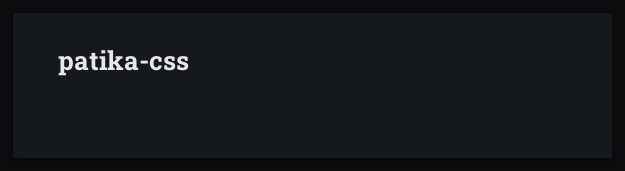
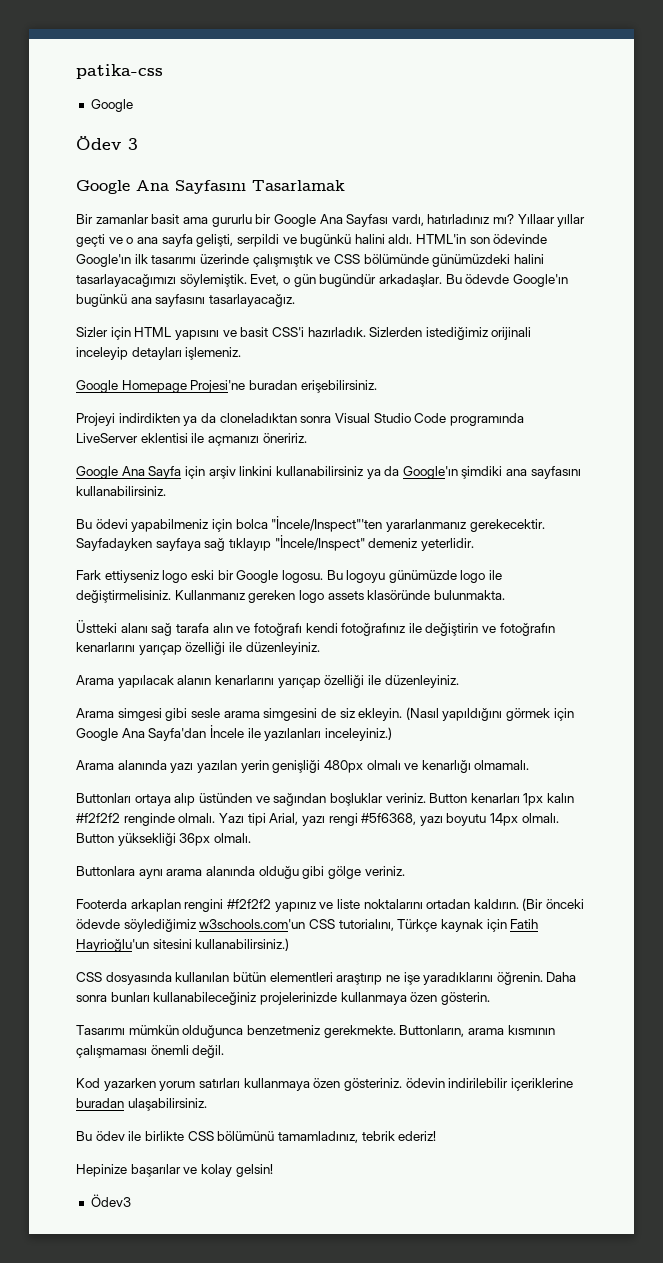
(189, 63) none -> [90,99,133,112] [76,136,138,150] [76,180,345,194] [76,214,586,227] [76,234,548,247] [76,254,544,267] [76,274,568,287] [76,294,295,307] [76,327,532,340] [76,347,242,360] [76,380,377,393] [76,413,524,426] [76,433,307,446] [76,466,581,479] [76,486,166,496] [76,516,545,532] [76,535,474,551] [76,570,503,583] [76,590,505,603] [76,620,555,636] [76,642,320,655] [76,675,459,688] [76,707,574,721] [76,725,392,741] [76,760,530,773] [76,793,575,806] [76,813,559,826] [76,833,251,846] [76,866,405,879] [76,898,585,912] [76,919,539,932] [76,938,290,952] [76,972,577,985] [76,992,490,1005] [76,1025,555,1038] [76,1045,225,1058] [76,1078,573,1091] [76,1098,207,1111] [76,1131,437,1143] [76,1164,273,1177] [90,1194,131,1207] // Google // Ödev 3 // Google Ana Sayfasını Tasarlamak // Bir zamanlar basit ama gururlu bir Google Ana Sayfası vardı, hatırladınız mı? Yıllaar yıllar geçti ve o ana sayfa gelişti, serpildi ve bugünkü halini aldı. HTML'in son ödevinde Google'ın ilk tasarımı üzerinde çalışmıştık ve CSS bölümünde günümüzdeki halini tasarlayacağımızı söylemiştik. Evet, o gün bugündür arkadaşlar. Bu ödevde Google'ın bugünkü ana sayfasını tasarlayacağız. // Sizler için HTML yapısını ve basit CSS'i hazırladık. Sizlerden istediğimiz orijinali inceleyip detayları işlemeniz. // Google Homepage Projesi'ne buradan erişebilirsiniz. // Projeyi indirdikten ya da cloneladıktan sonra Visual Studio Code programında LiveServer eklentisi ile açmanızı öneririz. // Google Ana Sayfa için arşiv linkini kullanabilirsiniz ya da Google'ın şimdiki ana sayfasını kullanabilirsiniz. // Bu ödevi yapabilmeniz için bolca "İncele/Inspect"'ten yararlanmanız gerekecektir. Sayfadayken sayfaya sağ tıklayıp "İncele/Inspect" demeniz yeterlidir. // Fark ettiyseniz logo eski bir Google logosu. Bu logoyu günümüzde logo ile değiştirmelisiniz. Kullanmanız gereken logo assets klasöründe bulunmakta. // Üstteki alanı sağ tarafa alın ve fotoğrafı kendi fotoğrafınız ile değiştirin ve fotoğrafın kenarlarını yarıçap özelliği ile düzenleyiniz. // Arama yapılacak alanın kenarlarını yarıçap özelliği ile düzenleyiniz. // Arama simgesi gibi sesle arama simgesini de siz ekleyin. (Nasıl yapıldığını görmek için Google Ana Sayfa'dan İncele ile yazılanları inceleyiniz.) // Arama alanında yazı yazılan yerin genişliği 480px olmalı ve kenarlığı olmamalı. // Buttonları ortaya alıp üstünden ve sağından boşluklar veriniz. Button kenarları 1px kalın #f2f2f2 renginde olmalı. Yazı tipi Arial, yazı rengi #5f6368, yazı boyutu 14px olmalı. Button yüksekliği 36px olmalı. // Buttonlara aynı arama alanında olduğu gibi gölge veriniz. // Footerda arkaplan rengini #f2f2f2 yapınız ve liste noktalarını ortadan kaldırın. (Bir önceki ödevde söylediğimiz w3schools.com'un CSS tutorialını, Türkçe kaynak için Fatih Hayrioğlu'un sitesini kullanabilirsiniz.) // CSS dosyasında kullanılan bütün elementleri araştırıp ne işe yaradıklarını öğrenin. Daha sonra bunları kullanabileceğiniz projelerinizde kullanmaya özen gösterin. // Tasarımı mümkün olduğunca benzetmeniz gerekmekte. Buttonların, arama kısmının çalışmaması önemli değil. // Kod yazarken yorum satırları kullanmaya özen gösteriniz. ödevin indirilebilir içeriklerine buradan ulaşabilirsiniz. // Bu ödev ile birlikte CSS bölümünü tamamladınız, tebrik ederiz! // Hepinize başarılar ve kolay gelsin! // Ödev3

